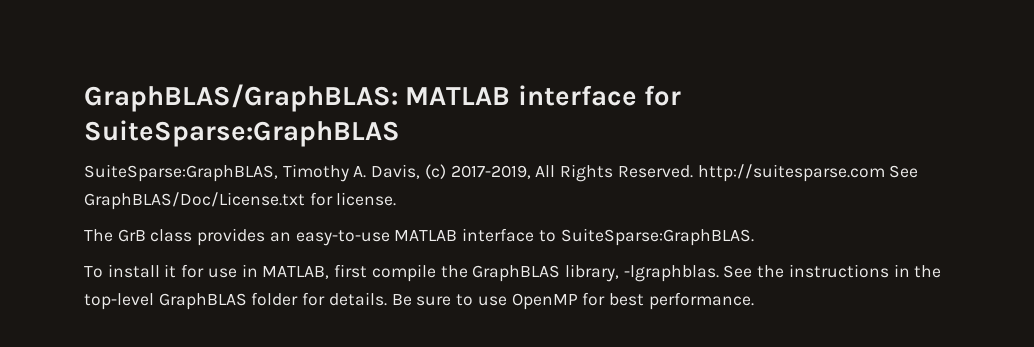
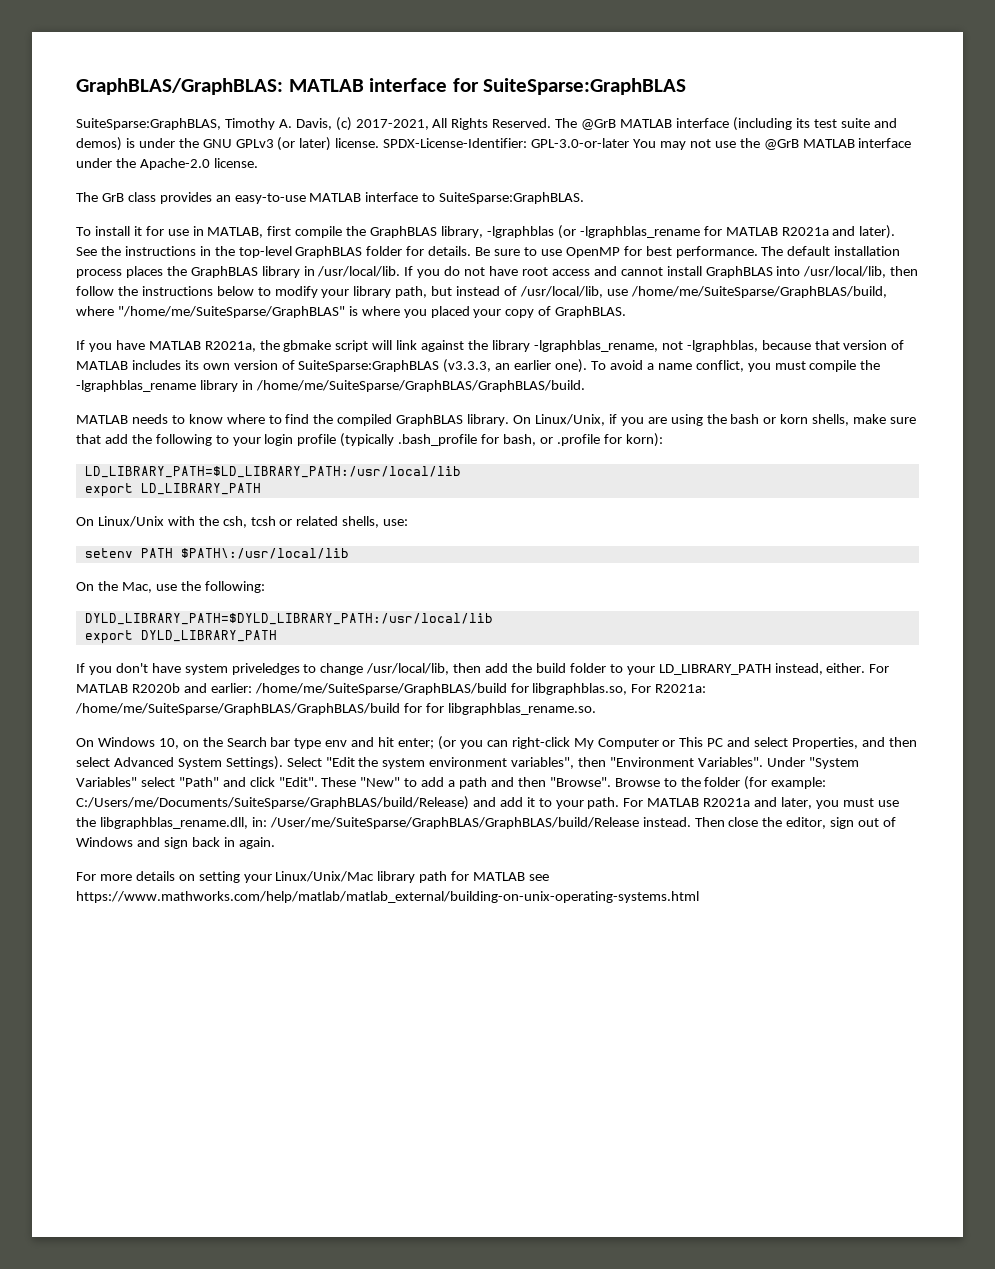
[450,165,531,179] 2017-2019, -> [355,119,429,130] 2017-2021,
[697,164,919,182] [84,192,333,210] http://suitesparse.com See GraphBLAS/Doc/License.txt for -> [555,117,897,131] [76,137,912,151] [76,158,210,170] The @GrB MATLAB interface (including its test suite and demos) is under the GNU GPLv3 (or later) license. SPDX-License-Identifier: GPL-3.0-or-later You may not use the @GrB MATLAB interface under the Apache-2.0
[623,265,719,282] -lgraphblas. -> [486,225,896,239] -lgraphblas (or -lgraphblas_rename for MATLAB R2021a and later).
(754, 301) none -> [761,246,901,256] [76,266,919,278] [76,286,887,298] [76,306,627,318] [76,340,905,352] [76,359,881,373] [76,380,585,392] [76,414,917,426] [76,433,663,447] [84,466,461,478] [84,483,261,497] [76,516,409,528] [84,548,349,559] [76,581,265,593] [84,613,493,625] [84,630,277,644] [76,663,890,675] [76,683,707,695] [75,703,596,715] [76,736,917,750] [76,756,859,770] [76,776,827,790] [76,796,899,810] [76,817,897,829] [76,837,275,849] [76,871,550,883] [76,891,699,903] The default installation process places the GraphBLAS library in /usr/local/lib. If you do not have root access and cannot install GraphBLAS into /usr/local/lib, then follow the instructions below to modify your library path, but instead of /usr/local/lib, use /home/me/SuiteSparse/GraphBLAS/build, where "/home/me/SuiteSparse/GraphBLAS" is where you placed your copy of GraphBLAS. // If you have MATLAB R2021a, the gbmake script will link against the library -lgraphblas_rename, not -lgraphblas, because that version of MATLAB includes its own version of SuiteSparse:GraphBLAS (v3.3.3, an earlier one). To avoid a name conflict, you must compile the -lgraphblas_rename library in /home/me/SuiteSparse/GraphBLAS/GraphBLAS/build. // MATLAB needs to know where to find the compiled GraphBLAS library. On Linux/Unix, if you are using the bash or korn shells, make sure that add the following to your login profile (typically .bash_profile for bash, or .profile for korn): // LD_LIBRARY_PATH=$LD_LIBRARY_PATH:/usr/local/lib // export LD_LIBRARY_PATH // On Linux/Unix with the csh, tcsh or related shells, use: // setenv PATH $PATH\:/usr/local/lib // On the Mac, use the following: // DYLD_LIBRARY_PATH=$DYLD_LIBRARY_PATH:/usr/local/lib // export DYLD_LIBRARY_PATH // If you don't have system priveledges to change /usr/local/lib, then add the build folder to your LD_LIBRARY_PATH instead, either. For MATLAB R2020b and earlier: /home/me/SuiteSparse/GraphBLAS/build for libgraphblas.so, For R2021a: /home/me/SuiteSparse/GraphBLAS/GraphBLAS/build for for libgraphblas_rename.so. // On Windows 10, on the Search bar type env and hit enter; (or you can right-click My Computer or This PC and select Properties, and then select Advanced System Settings). Select "Edit the system environment variables", then "Environment Variables". Under "System Variables" select "Path" and click "Edit". These "New" to add a path and then "Browse". Browse to the folder (for example: C:/Users/me/Documents/SuiteSparse/GraphBLAS/build/Release) and add it to your path. For MATLAB R2021a and later, you must use the libgraphblas_rename.dll, in: /User/me/SuiteSparse/GraphBLAS/GraphBLAS/build/Release instead. Then close the editor, sign out of Windows and sign back in again. // For more details on setting your Linux/Unix/Mac library path for MATLAB see https://www.mathworks.com/help/matlab/matlab_external/building-on-unix-operating-systems.html

